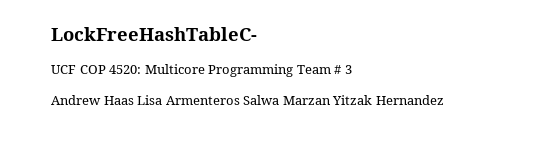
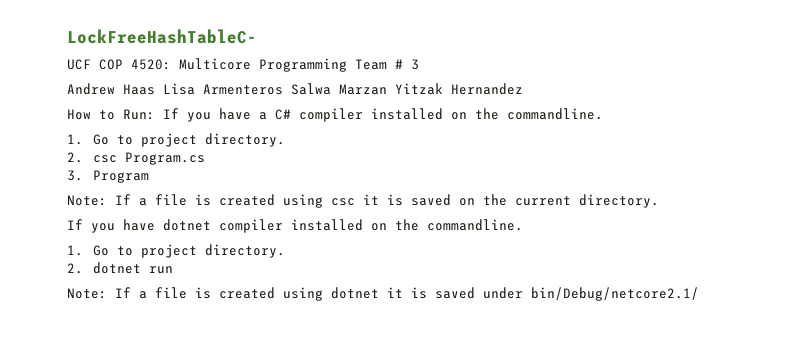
(444, 100) none -> [67,108,603,122] [67,133,285,147] [67,152,205,165] [67,170,149,183] [67,194,659,208] [67,219,523,233] [67,244,285,258] [67,262,173,274] [67,287,699,301] // How to Run: If you have a C# compiler installed on the commandline. // 1. Go to project directory. // 2. csc Program.cs // 3. Program // Note: If a file is created using csc it is saved on the current directory. // If you have dotnet compiler installed on the commandline. // 1. Go to project directory. // 2. dotnet run // Note: If a file is created using dotnet it is saved under bin/Debug/netcore2.1/

